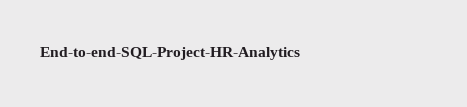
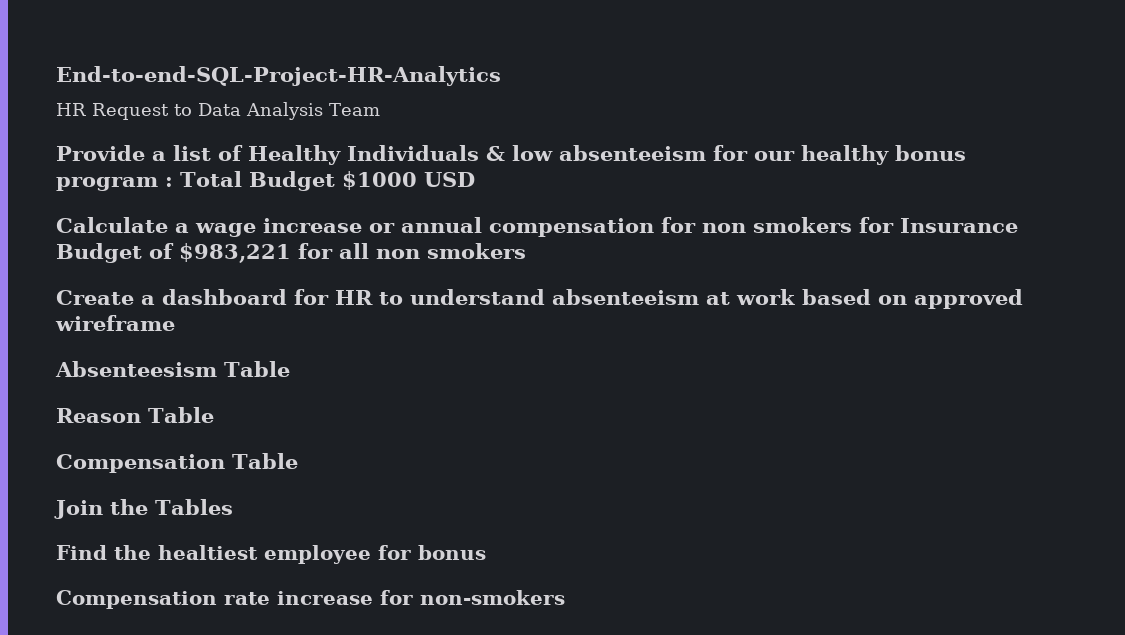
(300, 53) none -> [56,102,380,120] [56,145,966,165] [56,171,475,191] [56,217,1018,237] [56,243,526,263] [56,289,1023,309] [55,315,175,331] [55,361,290,377] [56,407,214,423] [56,453,298,473] [54,499,233,519] [56,545,486,564] [56,590,565,609] // HR Request to Data Analysis Team // Provide a list of Healthy Individuals & low absenteeism for our healthy bonus program : Total Budget $1000 USD // Calculate a wage increase or annual compensation for non smokers for Insurance Budget of $983,221 for all non smokers // Create a dashboard for HR to understand absenteeism at work based on approved wireframe // Absenteesism Table // Reason Table // Compensation Table // Join the Tables // Find the healtiest employee for bonus // Compensation rate increase for non-smokers

